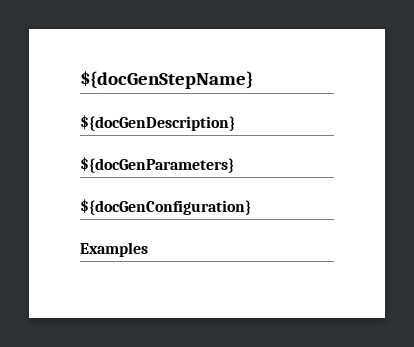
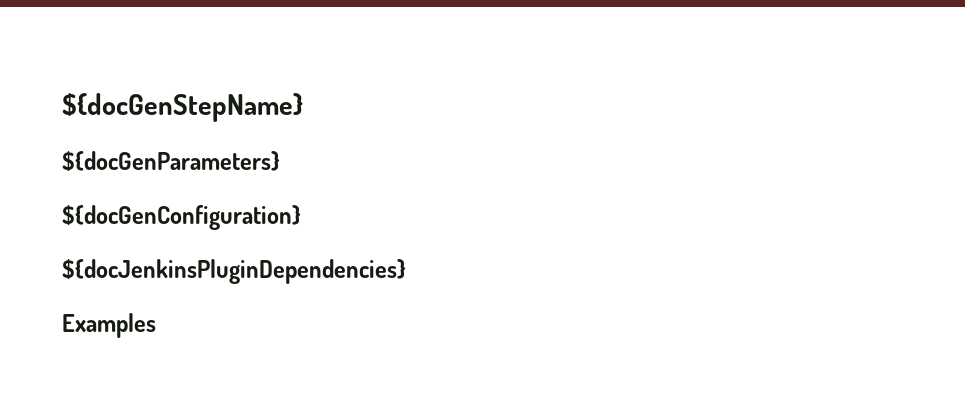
[80,115,235,131] // ${docGenDescription} -> (303, 107) none
(251, 207) none -> [62,259,406,284] // ${docJenkinsPluginDependencies}

